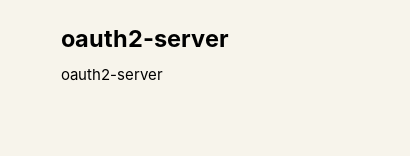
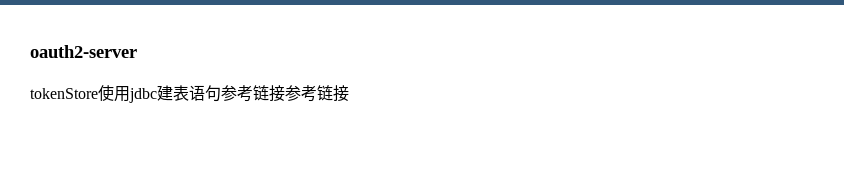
[61,69,163,81] oauth2-server -> [30,85,349,103] tokenStore使用jdbc建表语句参考链接参考链接

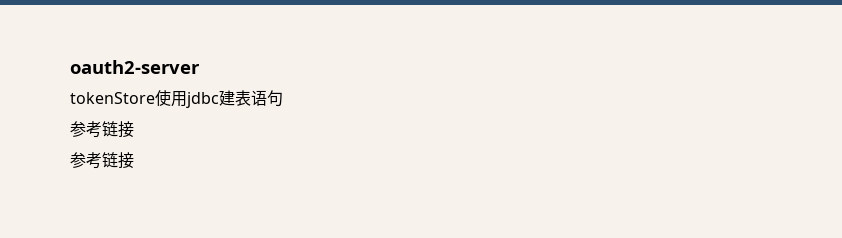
[221,85,285,102] 参考链接 -> [70,121,134,138] // 参考链接 //

